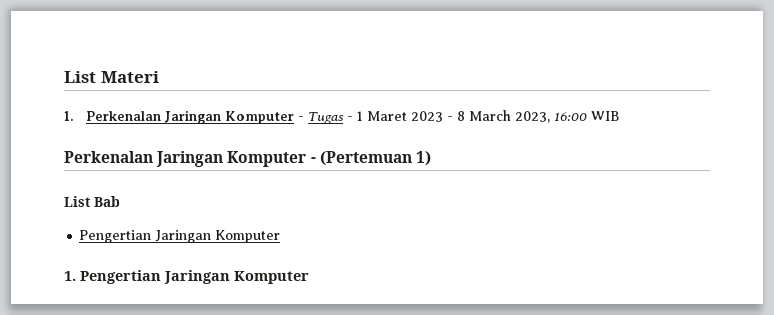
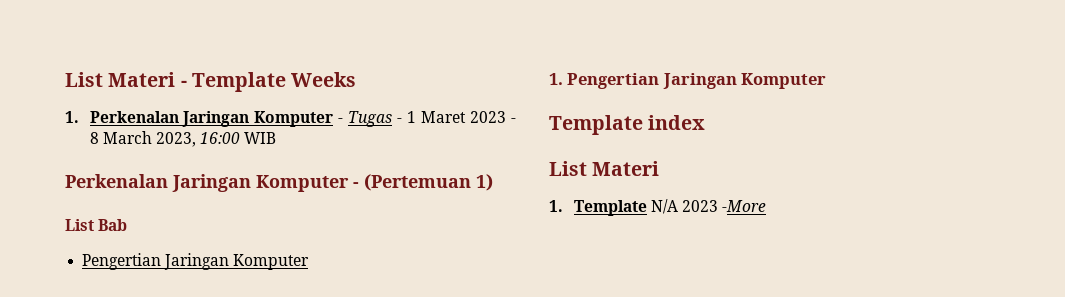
[64,71,159,83] List Materi -> [65,72,357,92] List Materi - Template Weeks
(309, 277) none -> [549,115,706,135] [549,161,660,176] [549,199,767,216] // Template index // List Materi // 1. Template N/A 2023 -More

